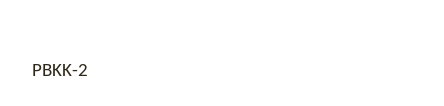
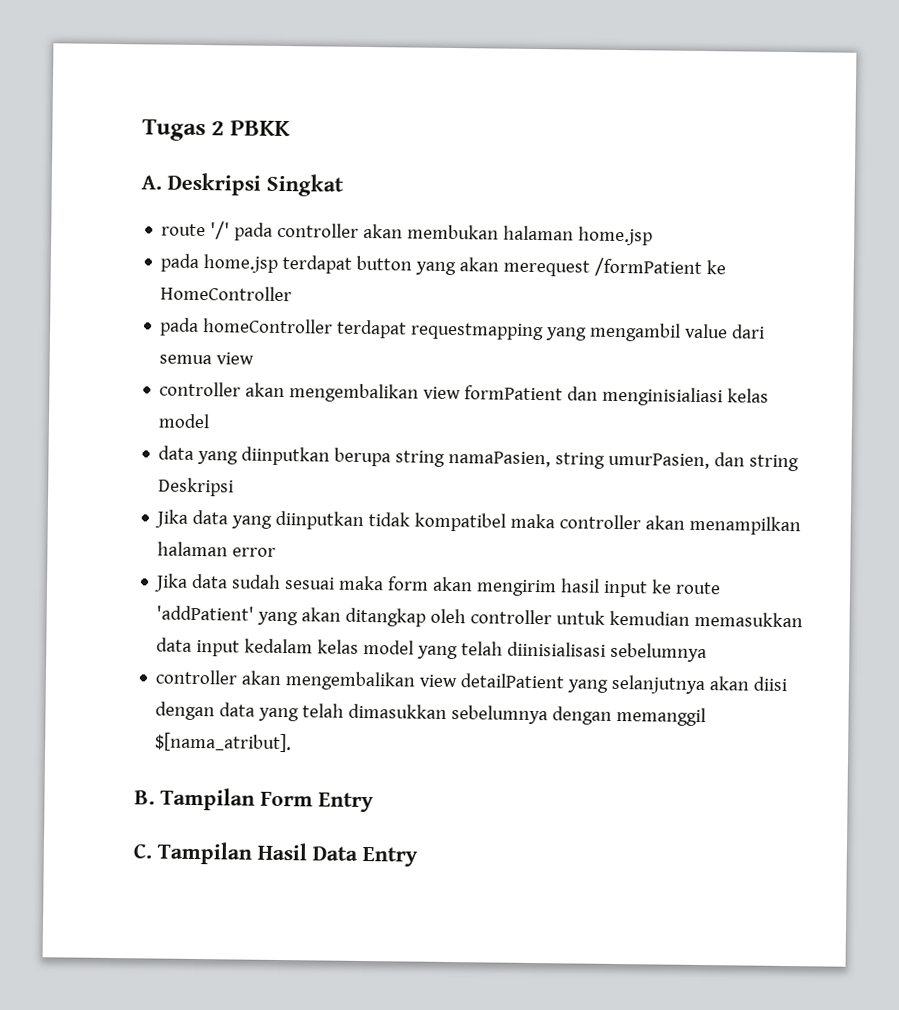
[32,64,88,76] PBKK-2 -> [142,119,291,142] [141,172,344,197] [161,221,654,246] [160,253,727,277] [160,285,293,302] [159,317,766,342] [159,352,255,365] [159,381,770,407] [158,413,211,429] [158,445,800,472] [158,477,235,497] [155,509,802,536] [157,541,277,557] [154,573,722,598] [156,605,804,628] [156,637,708,663] [155,669,788,695] [155,701,707,727] [155,732,293,753] [134,787,374,813] [133,841,418,867] Tugas 2 PBKK // A. Deskripsi Singkat // route '/' pada controller akan membukan halaman home.jsp // pada home.jsp terdapat button yang akan merequest /formPatient ke HomeController // pada homeController terdapat requestmapping yang mengambil value dari semua view // controller akan mengembalikan view formPatient dan menginisialiasi kelas model // data yang diinputkan berupa string namaPasien, string umurPasien, dan string Deskripsi // Jika data yang diinputkan tidak kompatibel maka controller akan menampilkan halaman error // Jika data sudah sesuai maka form akan mengirim hasil input ke route 'addPatient' yang akan ditangkap oleh controller untuk kemudian memasukkan data input kedalam kelas model yang telah diinisialisasi sebelumnya // controller akan mengembalikan view detailPatient yang selanjutnya akan diisi dengan data yang telah dimasukkan sebelumnya dengan memanggil $[nama_atribut]. // B. Tampilan Form Entry // C. Tampilan Hasil Data Entry

